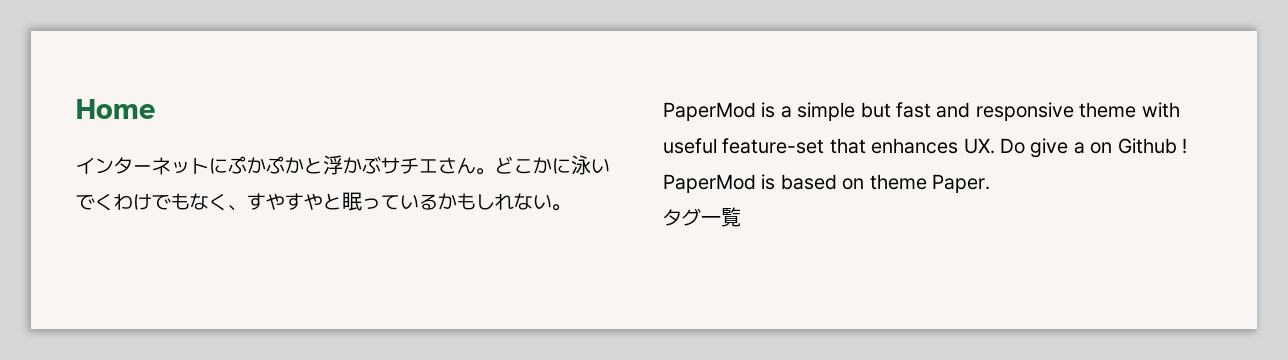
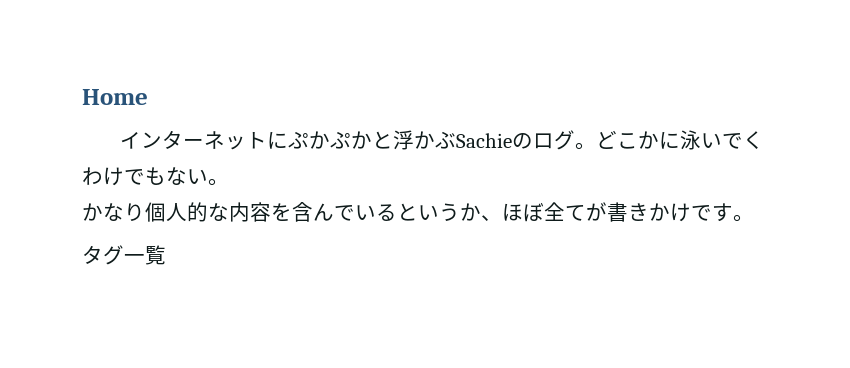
[381,157,476,174] サチエさん -> [456,130,576,150] Sachieのログ
[209,192,571,211] [663,102,1180,121] [663,138,1187,158] [663,174,990,193] く、すやすやと眠っているかもしれない。PaperMod is a simple but fast and responsive theme with useful feature-set that enhances UX. Do give a on Github ! PaperMod is based on theme Paper. -> [187,169,229,186] [82,202,754,222] い。 // かなり個人的な内容を含んでいるというか、ほぼ全てが書きかけです。

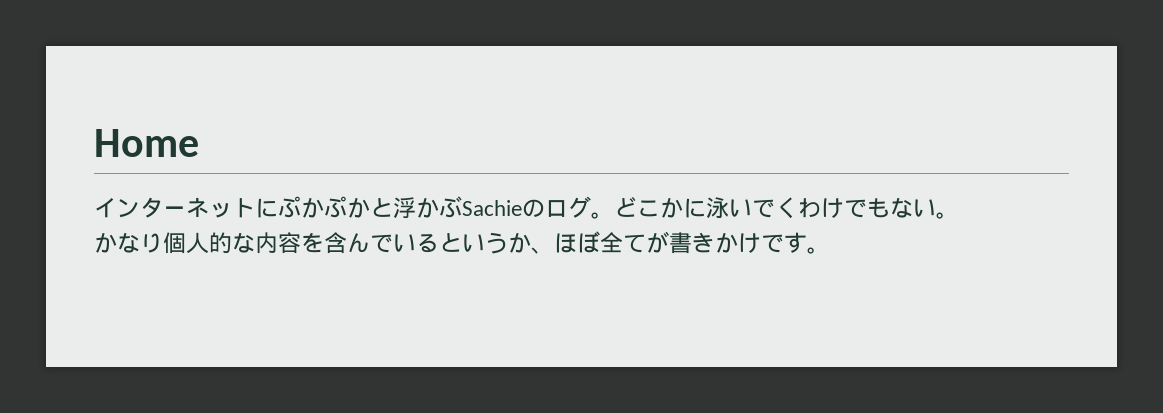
[82,245,166,265] // タグ一覧 -> (830, 250) none

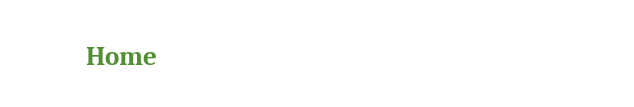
[94,196,959,219] [94,231,830,254] // インターネットにぷかぷかと浮かぶSachieのログ。どこかに泳いでくわけでもない。 // かなり個人的な内容を含んでいるというか、ほぼ全てが書きかけです。 -> (157, 56) none

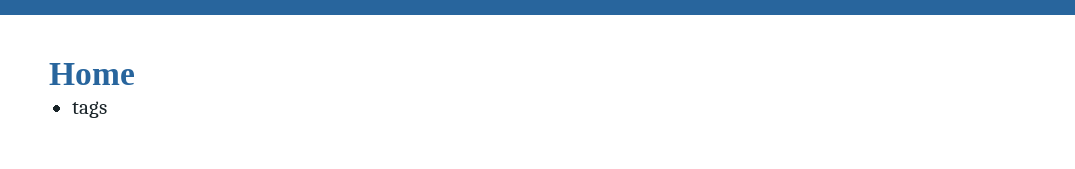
(157, 56) none -> [71,101,107,118] // tags

